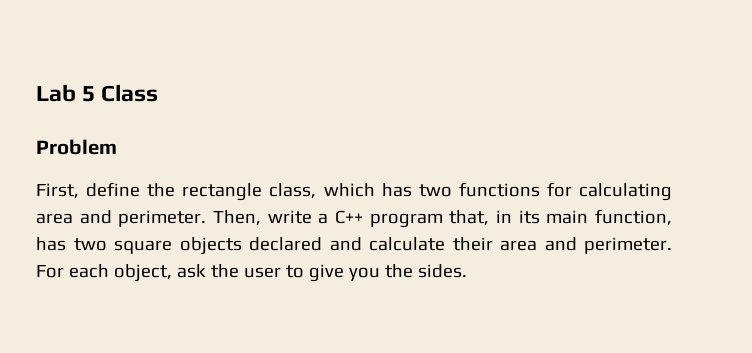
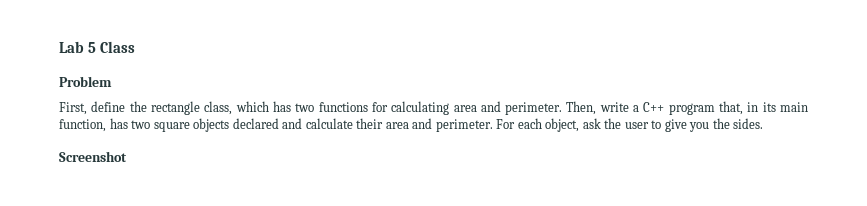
(467, 271) none -> [59,151,127,162] // Screenshot

